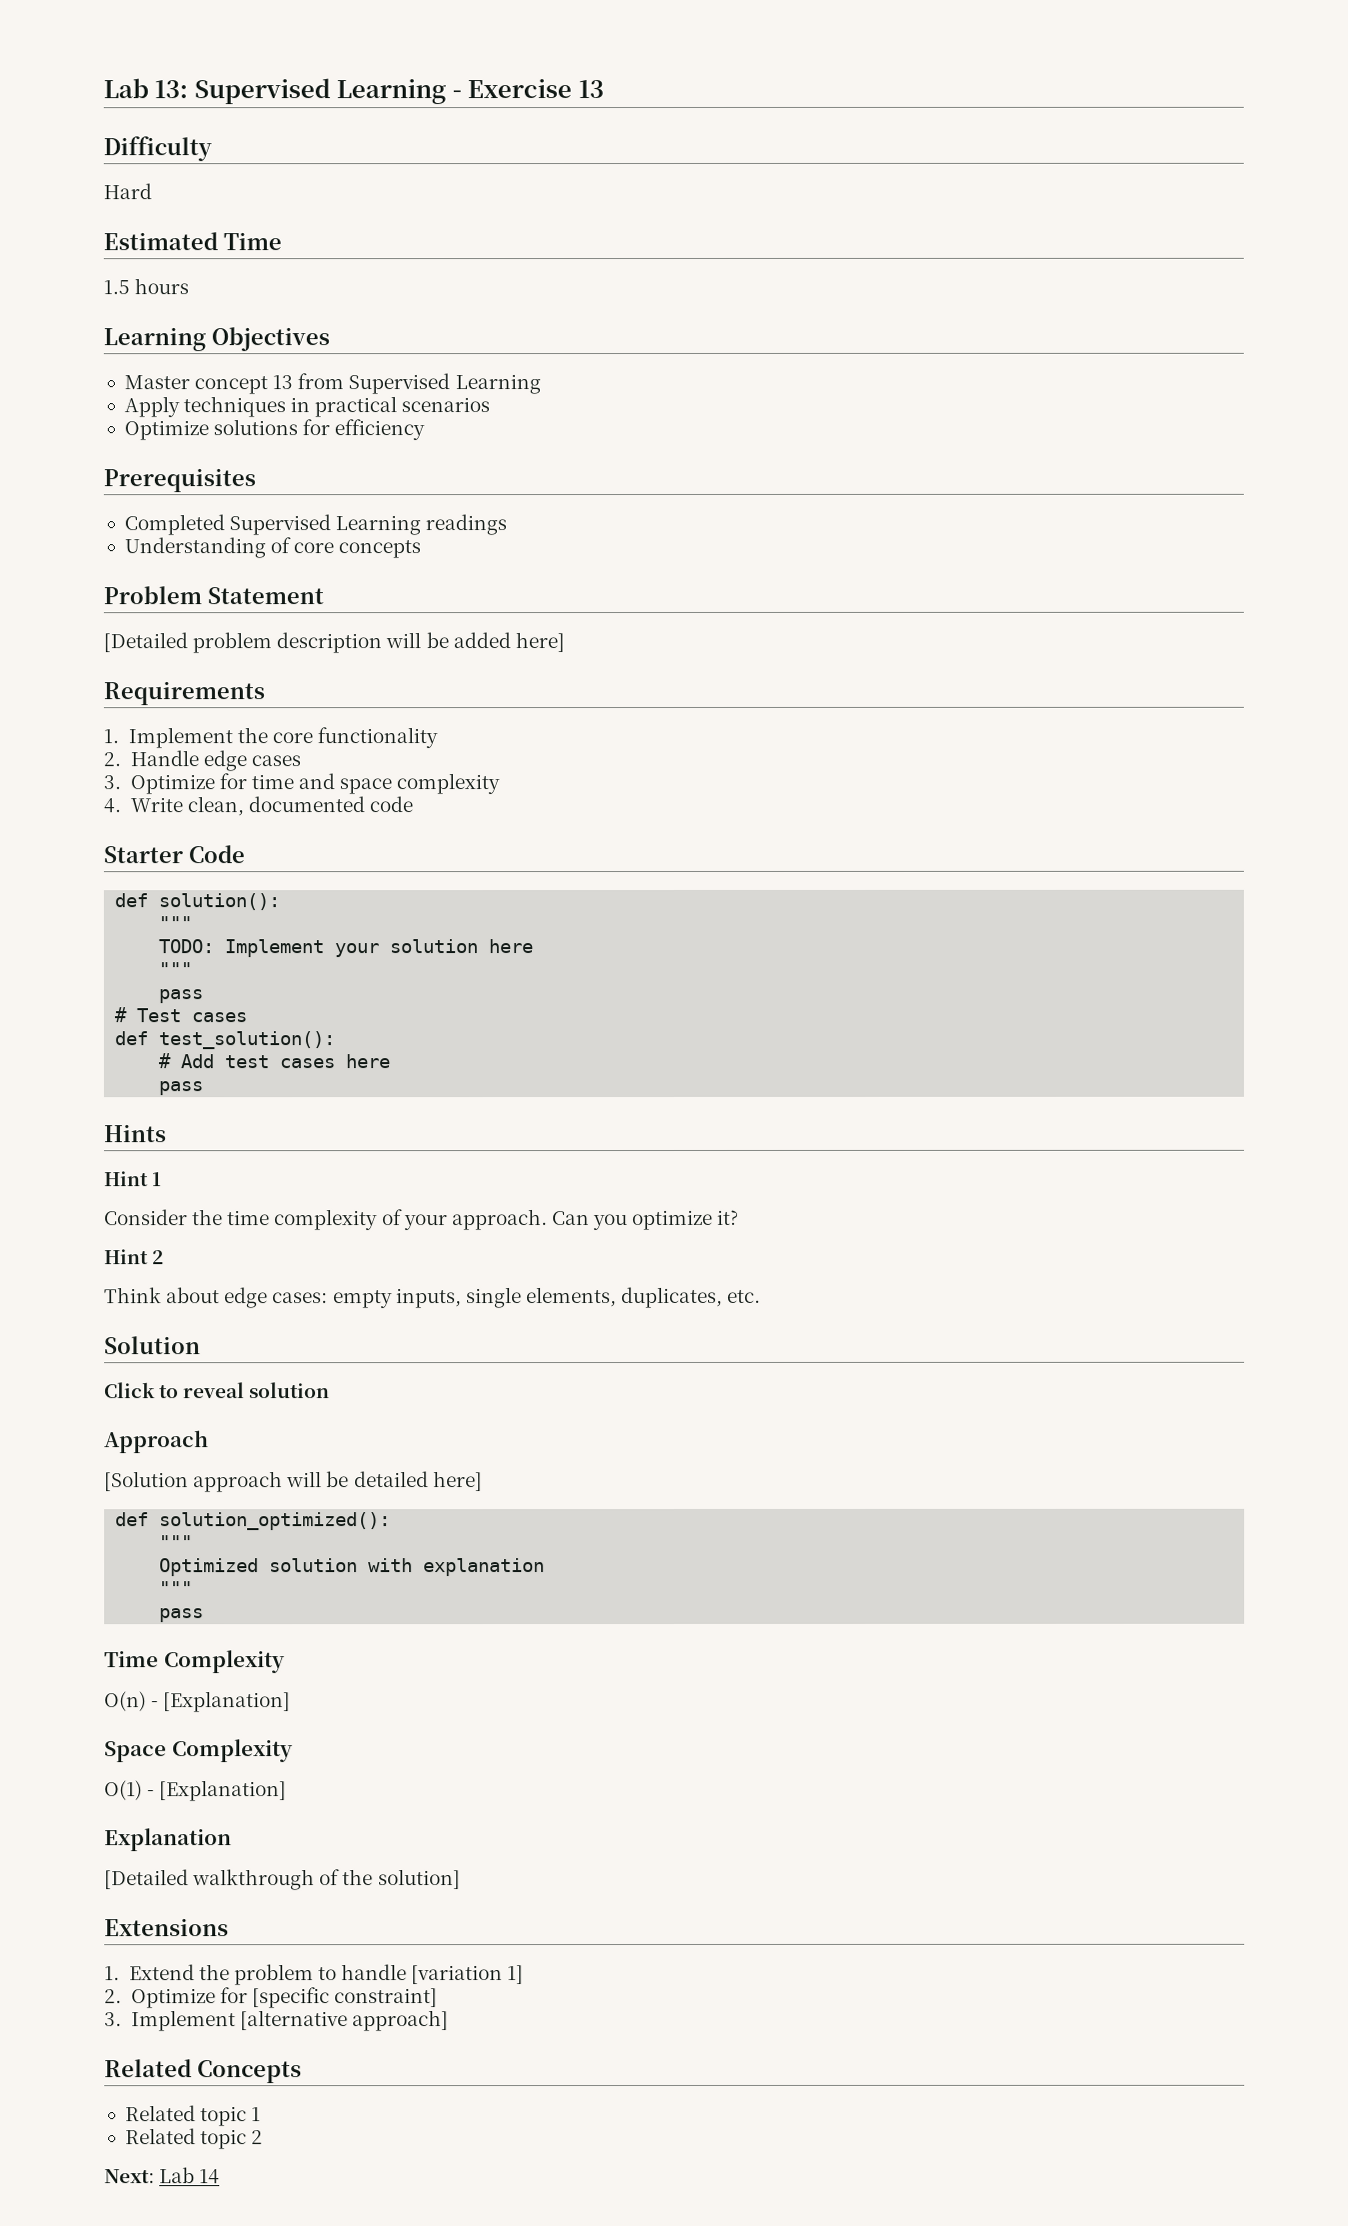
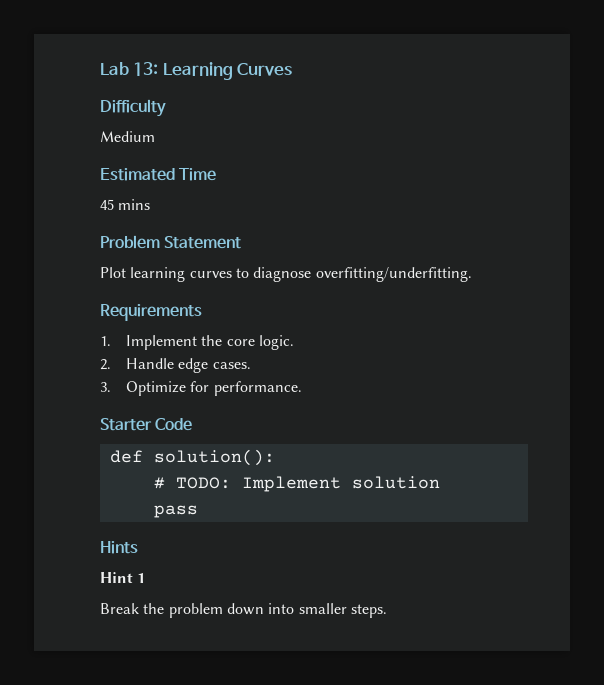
[193,78,604,105] Supervised Learning - Exercise 13 -> [162,62,293,80] Learning Curves
[103,183,152,200] Hard -> [100,131,155,142] Medium
[103,278,190,295] [103,327,330,352] [123,373,541,395] [123,396,491,418] [123,419,426,441] [103,468,256,493] [123,514,508,536] [123,537,422,559] [103,586,324,605] [103,632,565,654] 1.5 hours // Learning Objectives // Master concept 13 from Supervised Learning // Apply techniques in practical scenarios // Optimize solutions for efficiency // Prerequisites // Completed Supervised Learning readings // Understanding of core concepts // Problem Statement // [Detailed problem description will be added here] -> [100,199,151,210] [100,235,242,249] [100,267,472,282] 45 mins // Problem Statement // Plot learning curves to diagnose overfitting/underfitting.
[316,727,438,749] functionality -> [258,335,294,350] logic.
[250,755,301,767] cases -> [212,362,251,369] cases.
[250,773,501,795] [103,796,413,817] time and space complexity // 4. Write clean, documented code -> [213,381,302,396] performance.
[158,916,193,931] """ // -> [153,477,165,489] #
[334,939,534,958] [158,962,193,977] [158,989,204,1004] [114,1007,248,1023] [114,1031,336,1050] [158,1053,391,1069] [158,1081,204,1096] [104,1124,167,1143] [104,1171,163,1187] [104,1209,740,1231] [104,1249,165,1265] [104,1286,762,1309] [104,1336,201,1355] [104,1382,331,1399] [104,1430,209,1454] [104,1471,483,1493] [115,1512,392,1531] [159,1535,194,1550] [159,1558,546,1577] [159,1581,194,1596] [159,1608,205,1623] [104,1650,285,1674] [104,1691,292,1713] [104,1739,293,1763] [104,1780,288,1802] [104,1828,232,1852] [104,1869,461,1891] [104,1918,229,1937] [104,1964,525,1986] [104,1987,438,2009] [104,2010,449,2032] [104,2059,302,2084] [124,2105,262,2127] [124,2128,264,2150] [104,2167,221,2185] your solution here // """ // pass // # Test cases // def test_solution(): // # Add test cases here // pass // Hints // Hint 1 // Consider the time complexity of your approach. Can you optimize it? // Hint 2 // Think about edge cases: empty inputs, single elements, duplicates, etc. // Solution // Click to reveal solution // Approach // [Solution approach will be detailed here] // def solution_optimized(): // """ // Optimized solution with explanation // """ // pass // Time Complexity // O(n) - [Explanation] // Space Complexity // O(1) - [Explanation] // Explanation // [Detailed walkthrough of the solution] // Extensions // 1. Extend the problem to handle [variation 1] // 2. Optimize for [specific constraint] // 3. Implement [alternative approach] // Related Concepts // Related topic 1 // Related topic 2 // Next: Lab 14 -> [351,476,440,489] [153,505,198,518] [100,541,138,554] [100,572,146,583] [100,603,387,618] solution // pass // Hints // Hint 1 // Break the problem down into smaller steps.

